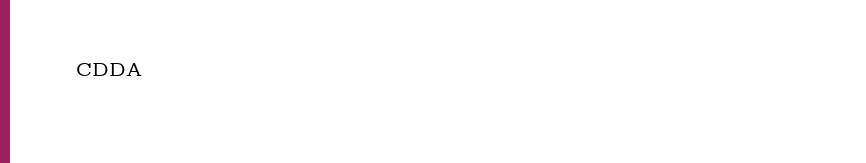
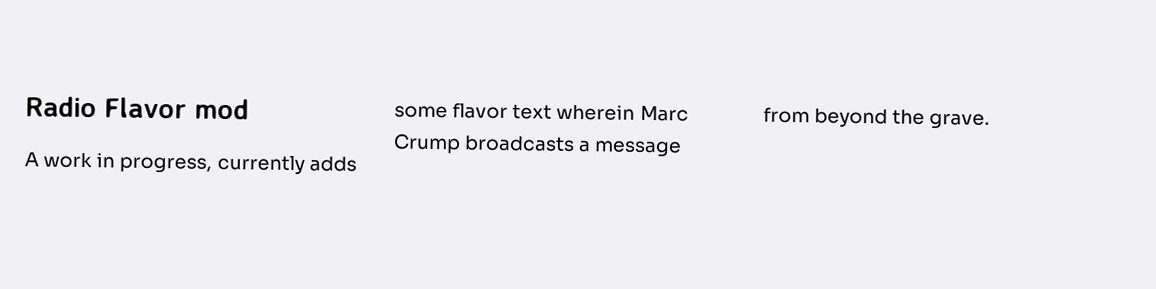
[76,63,142,76] CDDA -> [25,96,249,120] [24,152,357,175] [394,103,689,122] [393,133,683,157] [763,107,991,129] Radio Flavor mod // A work in progress, currently adds some flavor text wherein Marc Crump broadcasts a message from beyond the grave.

